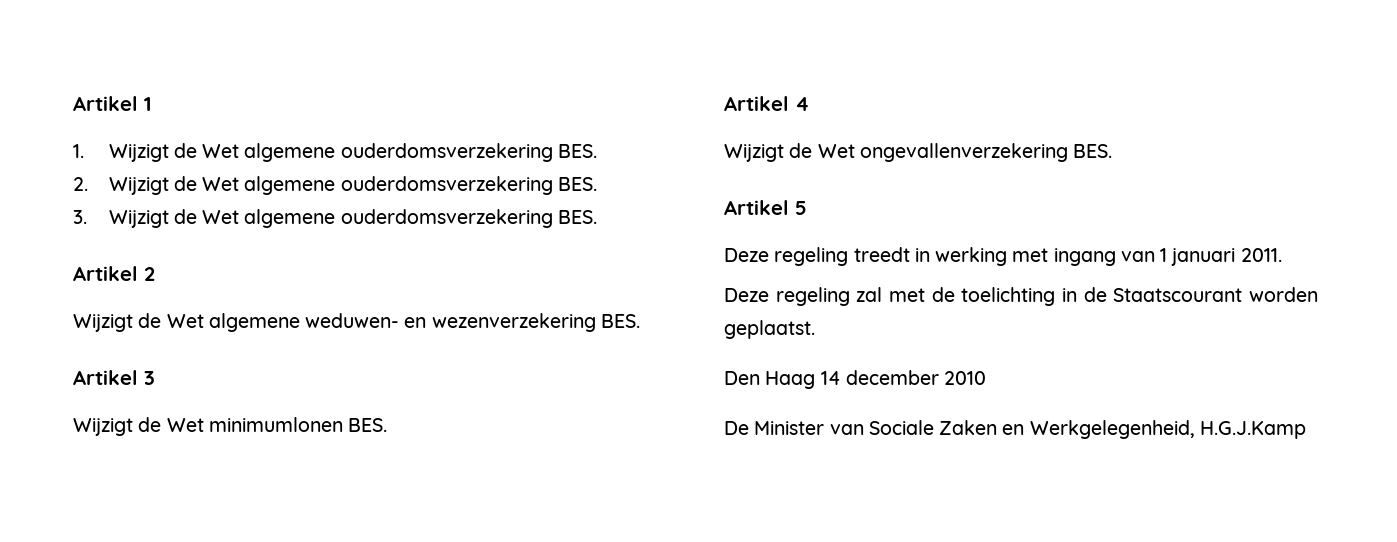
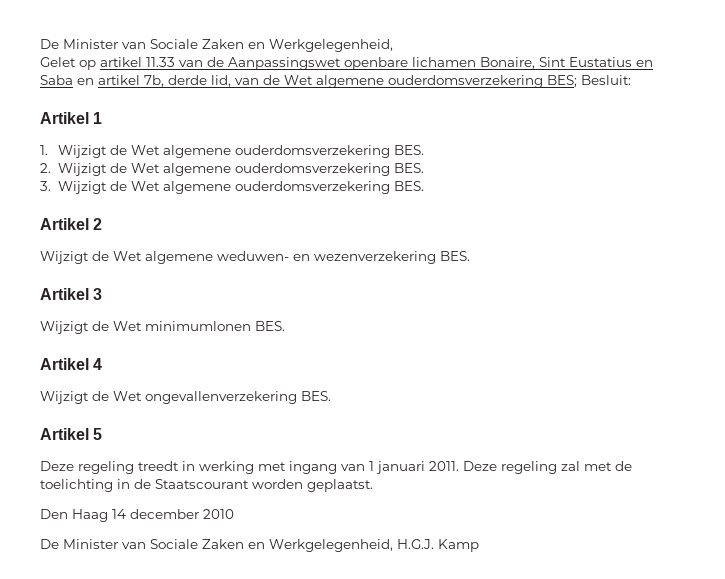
(73, 103) none -> [40,39,393,52] [40,57,653,70] [40,75,631,88] De Minister van Sociale Zaken en Werkgelegenheid, // Gelet op artikel 11.33 van de Aanpassingswet openbare lichamen Bonaire, Sint Eustatius en Saba en artikel 7b, derde lid, van de Wet algemene ouderdomsverzekering BES; Besluit: //
(1282, 255) // -> (459, 466) none
[1199,421,1306,439] H.G.J.Kamp -> [397,539,479,552] H.G.J. Kamp

